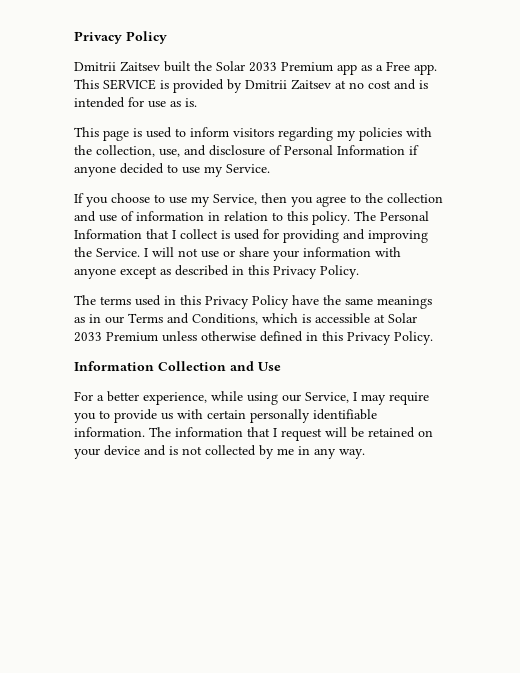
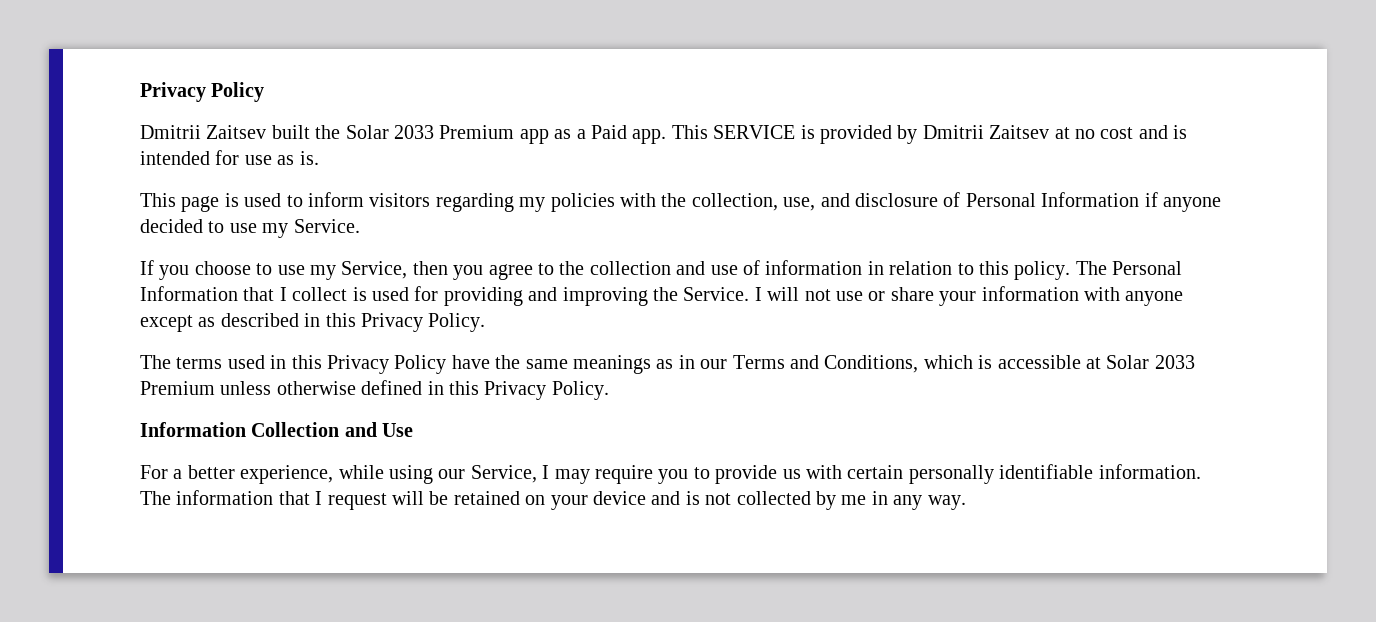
[386,61,410,71] Free -> [590,125,627,139] Paid

